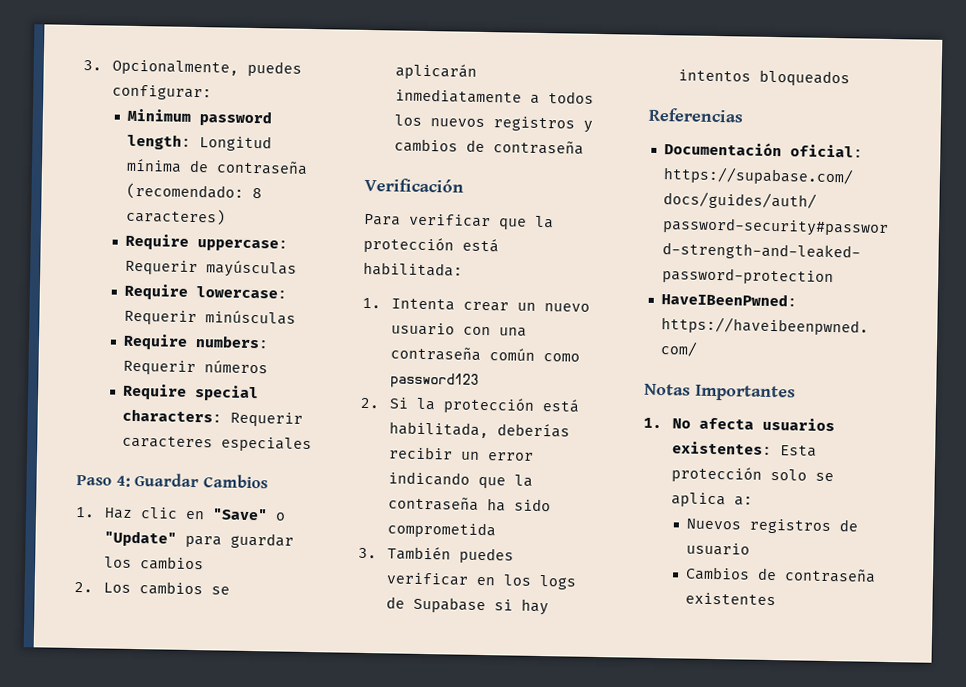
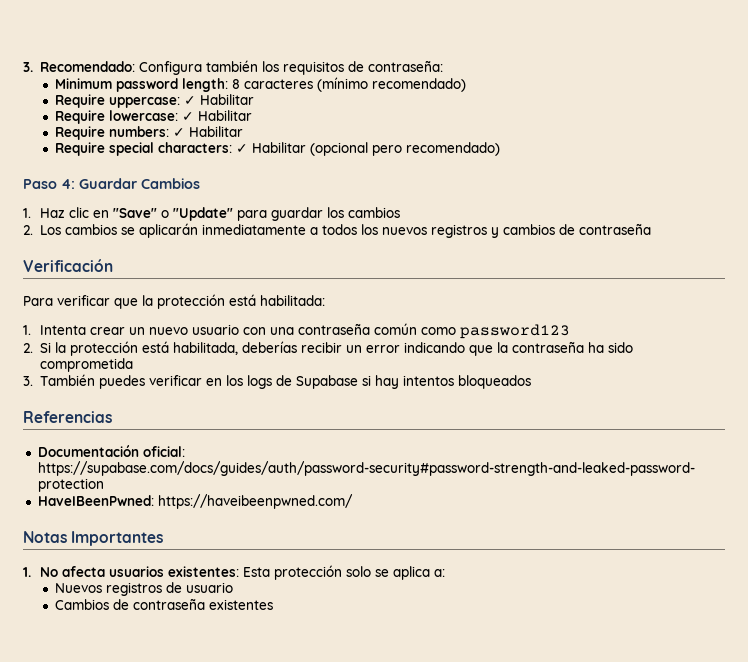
[83,59,302,77] [111,84,212,101] [126,108,272,127] [126,133,272,152] [125,158,308,175] [125,182,262,201] [125,207,226,226] 3. Opcionalmente, puedes configurar: // Minimum password length: Longitud mínima de contraseña (recomendado: 8 caracteres) -> [23,60,444,75] [54,77,466,92] 3. Recomendado: Configura también los requisitos de contraseña: // Minimum password length: 8 caracteres (mínimo recomendado)
[124,259,297,278] Requerir mayúsculas -> [183,94,254,105] ✓ Habilitar
[123,309,296,326] Requerir minúsculas -> [181,110,252,121] ✓ Habilitar
[122,359,268,376] Requerir números -> [172,126,243,137] ✓ Habilitar
[229,411,303,427] [121,435,312,453] Requerir caracteres especiales -> [235,142,500,156] ✓ Habilitar (opcional pero recomendado)

